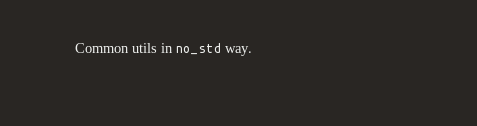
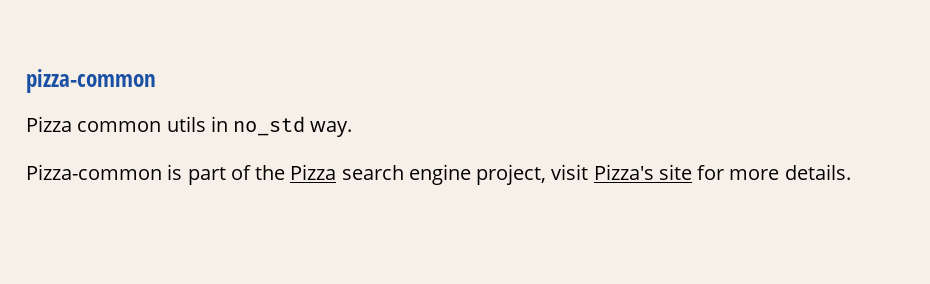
[75,43,129,53] Common -> [26,69,156,93] [26,116,162,132] pizza-common // Pizza common
(252, 51) none -> [26,164,851,185] // Pizza-common is part of the Pizza search engine project, visit Pizza's site for more details.

